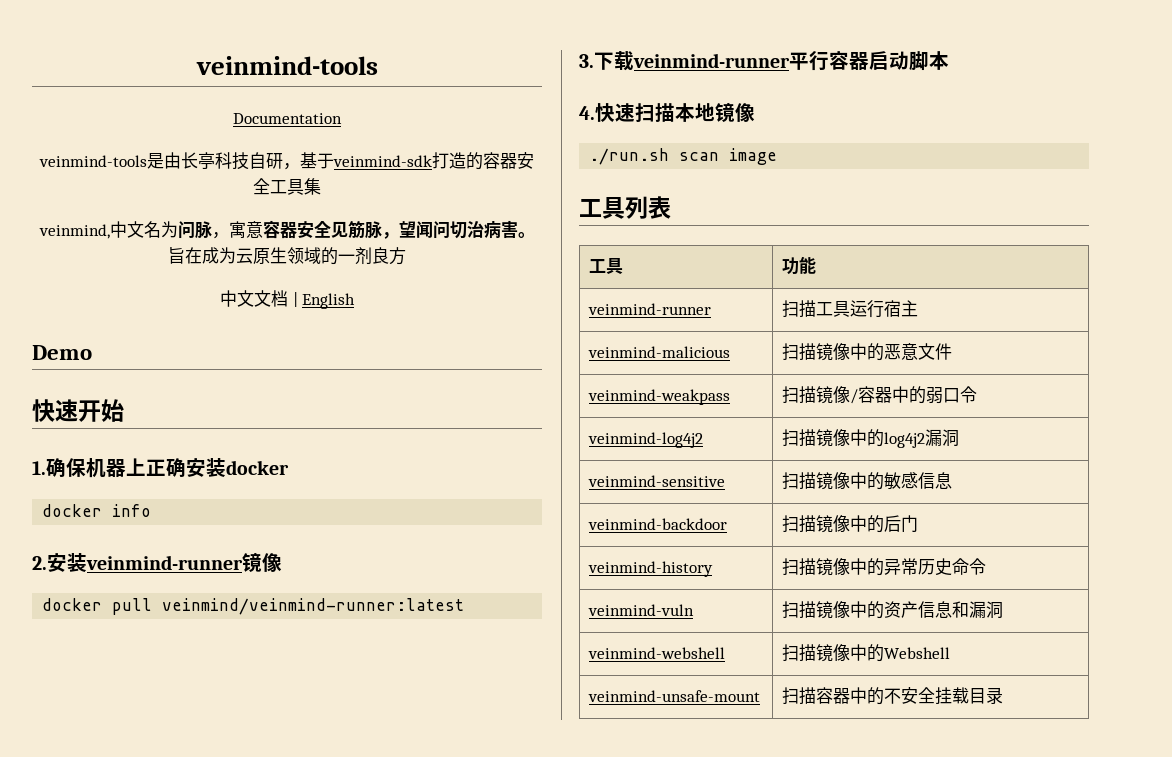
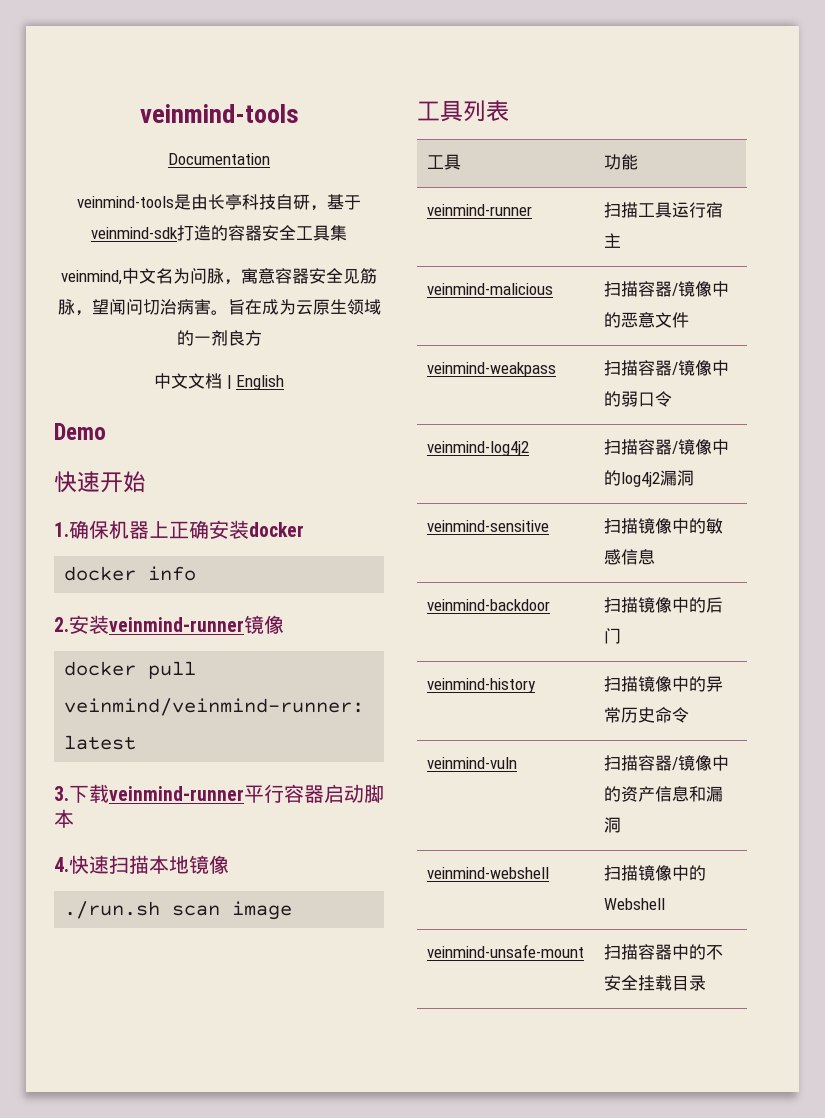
(817, 352) none -> [637,281,678,297] 容器/
[816,386,893,404] 镜像/容器 -> [637,360,712,376] 容器/镜像
(817, 438) none -> [637,439,678,455] 容器/
(817, 610) none -> [637,755,678,771] 容器/

